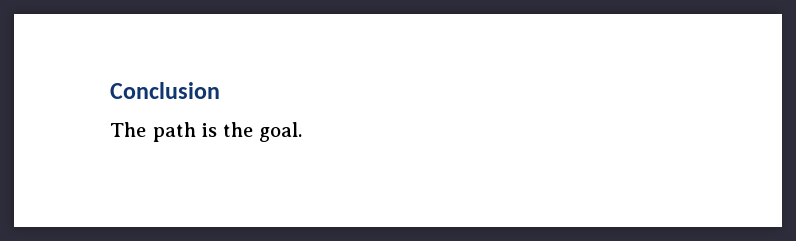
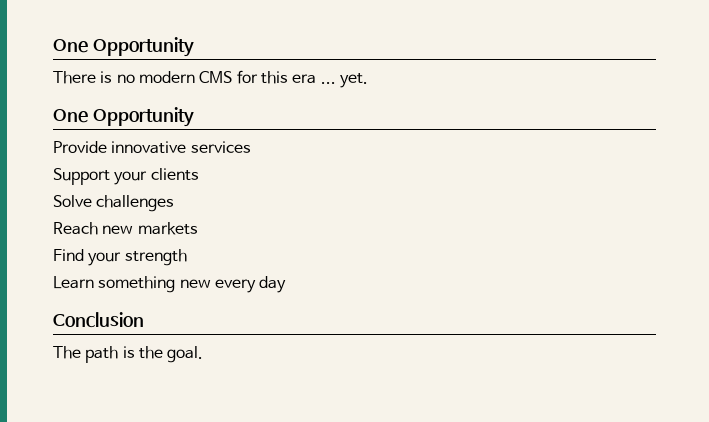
(110, 90) none -> [53,37,194,57] [53,70,368,88] [53,107,194,127] [53,141,251,154] [53,168,199,185] [53,195,175,212] [53,222,198,235] [53,249,187,266] [53,276,287,293] One Opportunity // There is no modern CMS for this era ... yet. // One Opportunity // Provide innovative services // Support your clients // Solve challenges // Reach new markets // Find your strength // Learn something new every day //

